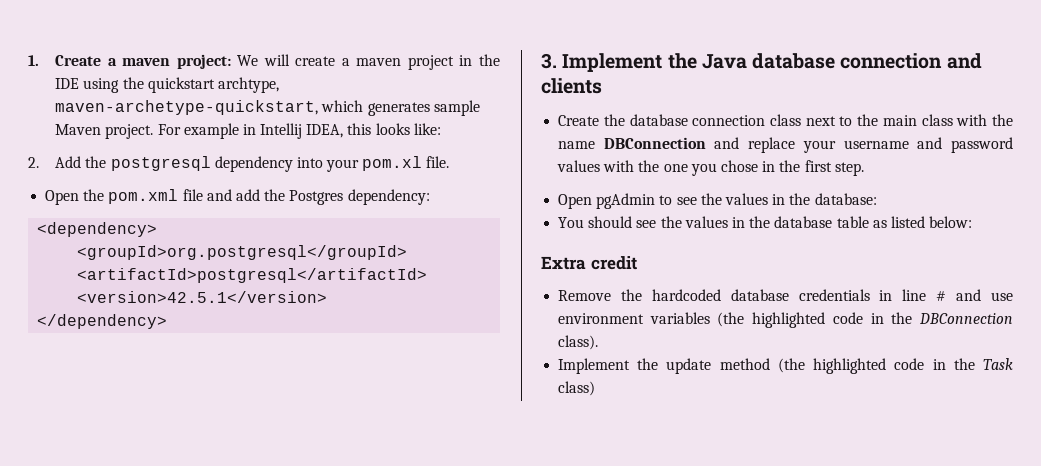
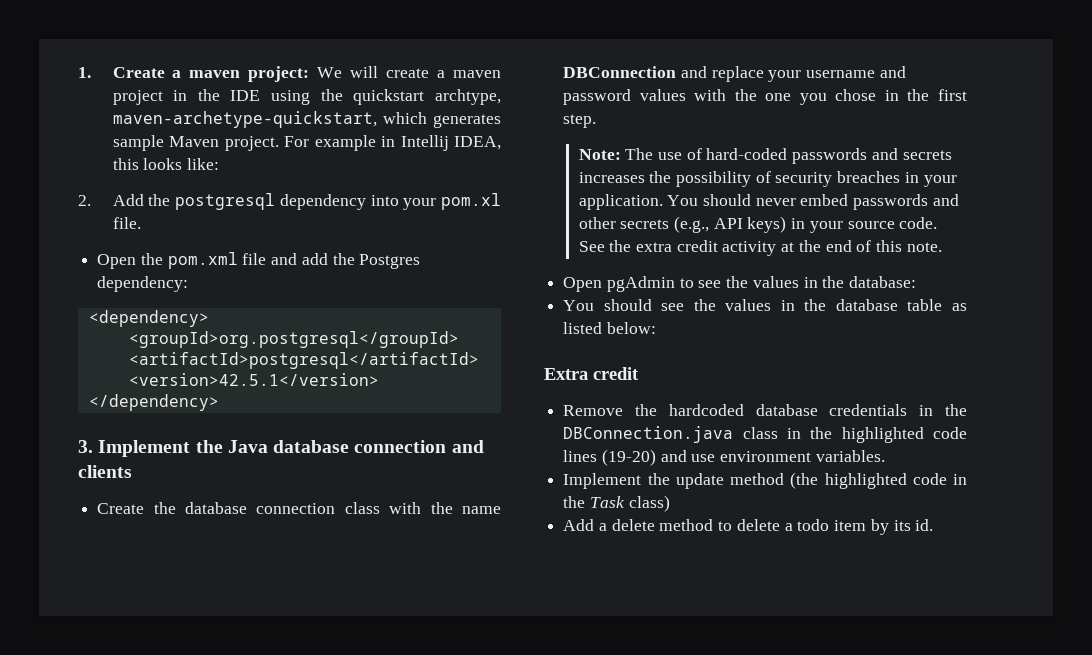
[805,114,953,126] next to the main class -> (380, 508) none
(864, 169) none -> [578,148,952,164] [578,171,957,187] [578,194,959,210] [578,216,938,233] [578,240,942,256] // Note: The use of hard-coded passwords and secrets increases the possibility of security breaches in your application. You should never embed passwords and other secrets (e.g., API keys) in your source code. See the extra credit activity at the end of this note.
[902,289,1013,301] [558,312,1013,328] [558,335,599,350] line # and use environment variables (the highlighted code in the DBConnection class). -> [945,404,967,416] [563,426,967,443] [563,449,885,466] the DBConnection.java class in the highlighted code lines (19-20) and use environment variables.
(596, 388) none -> [563,519,934,535] // Add a delete method to delete a todo item by its id.

